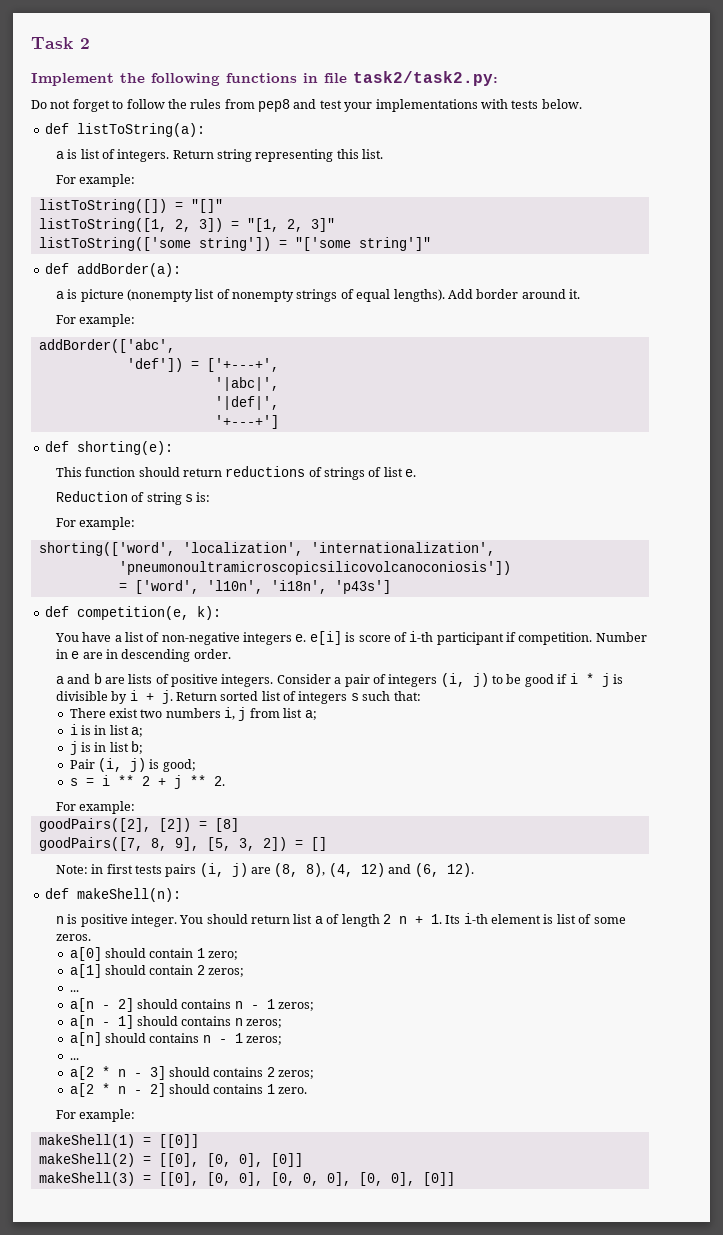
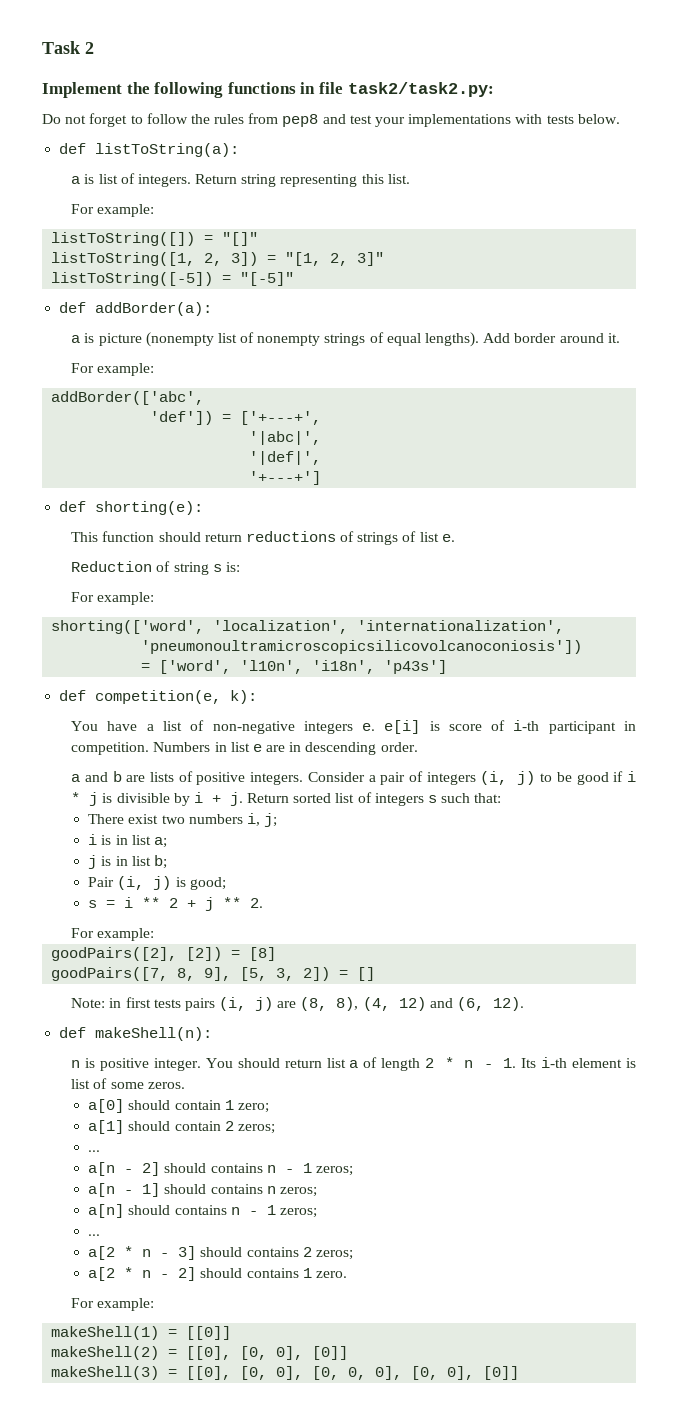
[38,237,431,251] listToString(['some string']) = "['some string']" -> [51,272,295,286] listToString([-5]) = "[-5]"
[506,632,647,645] [55,649,68,659] if competition. Number in -> [624,721,636,731] [71,742,250,755] in competition. Numbers in list
[238,707,317,721] j from list a; -> [264,813,278,827] j;
[398,916,423,924] n + -> [444,1057,493,1068] * n -

